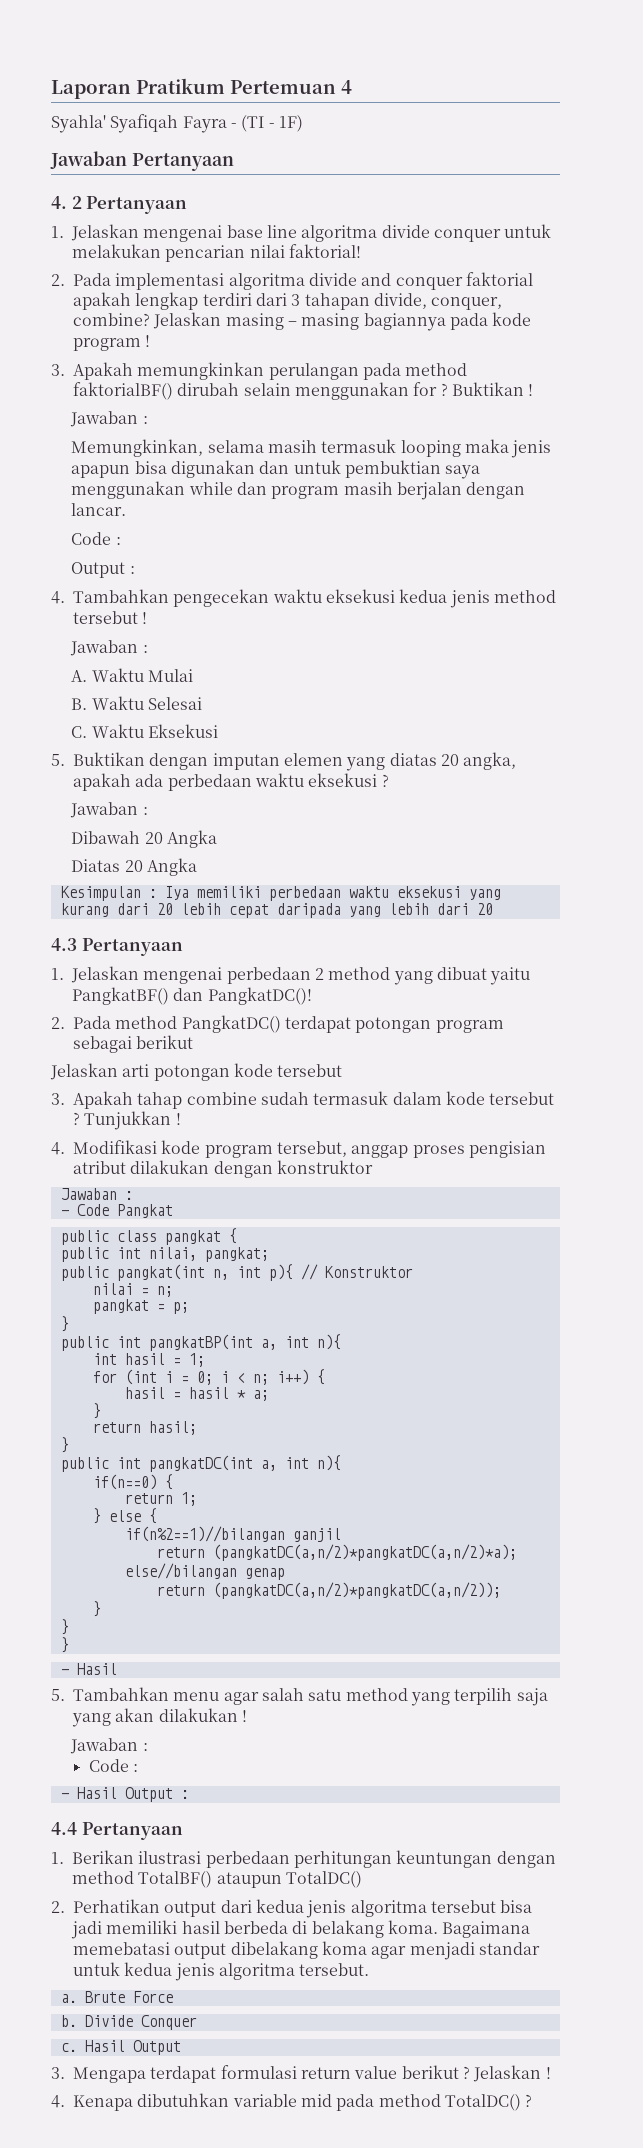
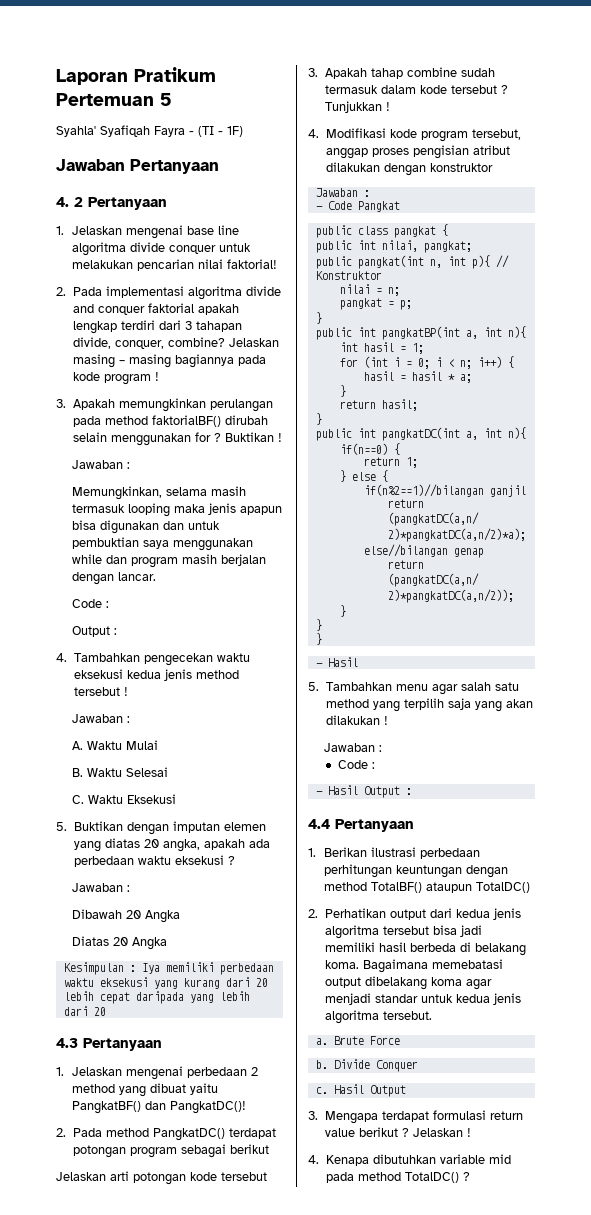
[341,80,352,94] 4 -> [160,93,172,106] 5

